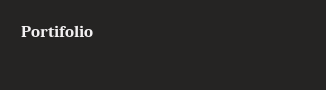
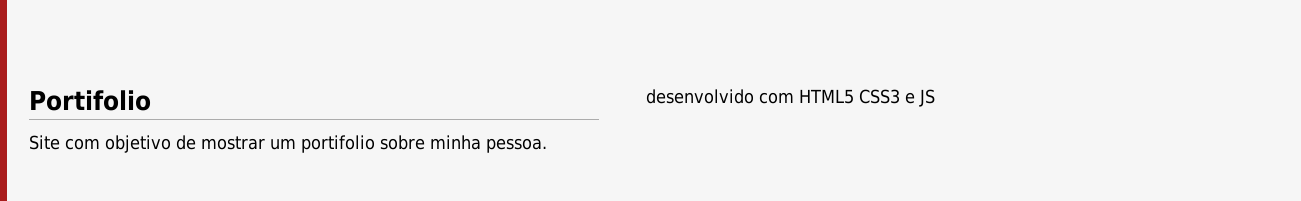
(93, 31) none -> [29,135,547,153] [646,89,935,107] // Site com objetivo de mostrar um portifolio sobre minha pessoa. desenvolvido com HTML5 CSS3 e JS

